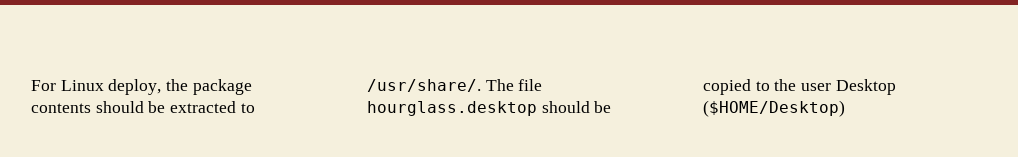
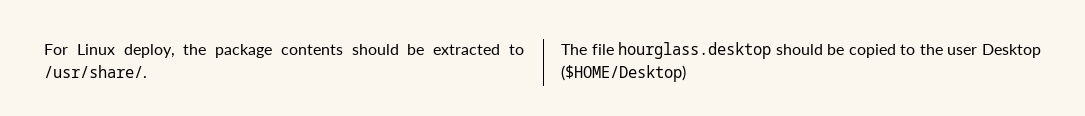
(481, 85) none -> (147, 71) //

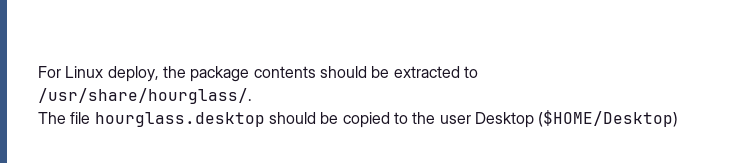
[44,65,147,78] /usr/share/. -> [38,88,252,104] /usr/share/hourglass/.

